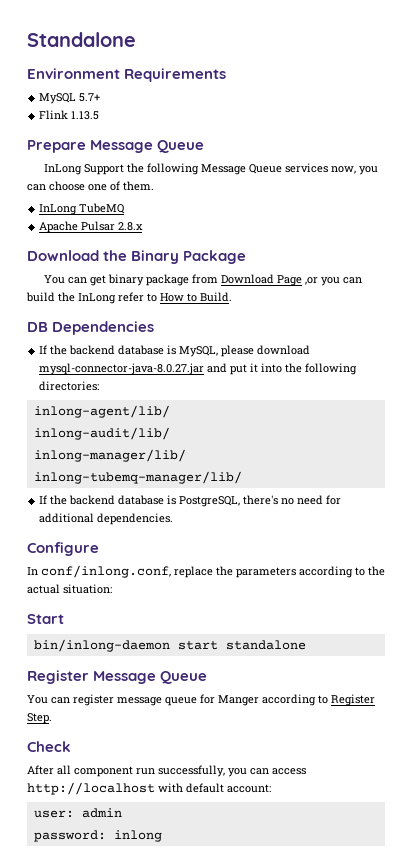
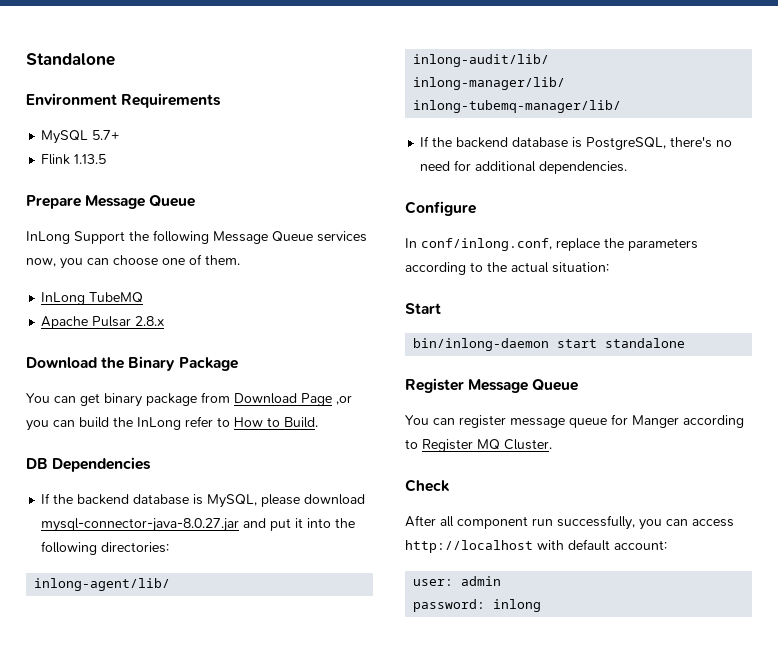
[27,713,52,724] Step. -> [477,439,552,450] MQ Cluster.

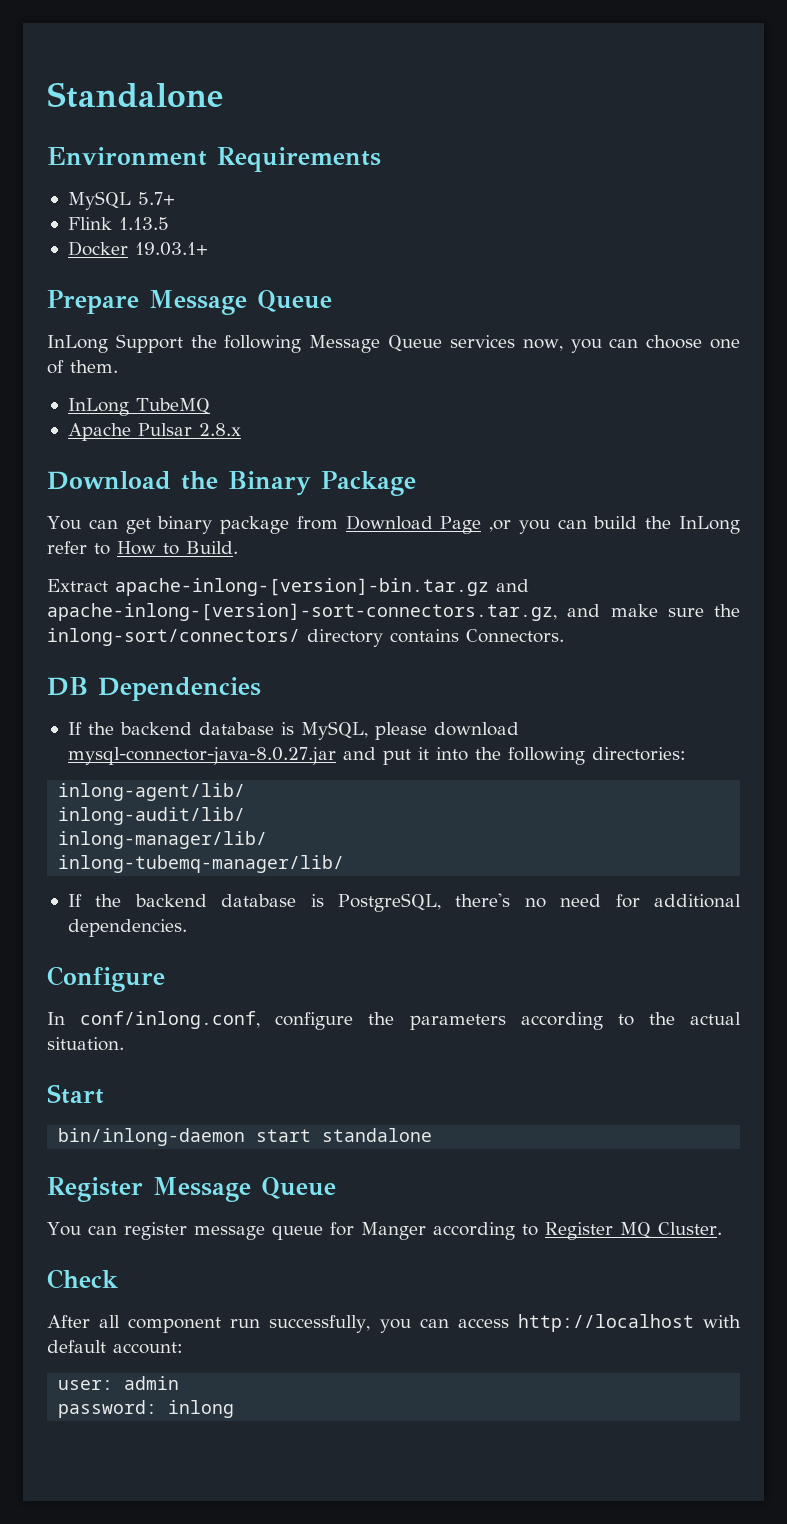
(107, 159) none -> [67,241,208,256] // Docker 19.03.1+
(318, 422) none -> [47,578,529,596] [47,603,740,621] [47,628,564,647] // Extract apache-inlong-[version]-bin.tar.gz and apache-inlong-[version]-sort-connectors.tar.gz, and make sure the inlong-sort/connectors/ directory contains Connectors.
[556,238,600,251] replace -> [275,1012,354,1030] configure
[552,262,609,273] situation: -> [47,1037,124,1051] situation.

